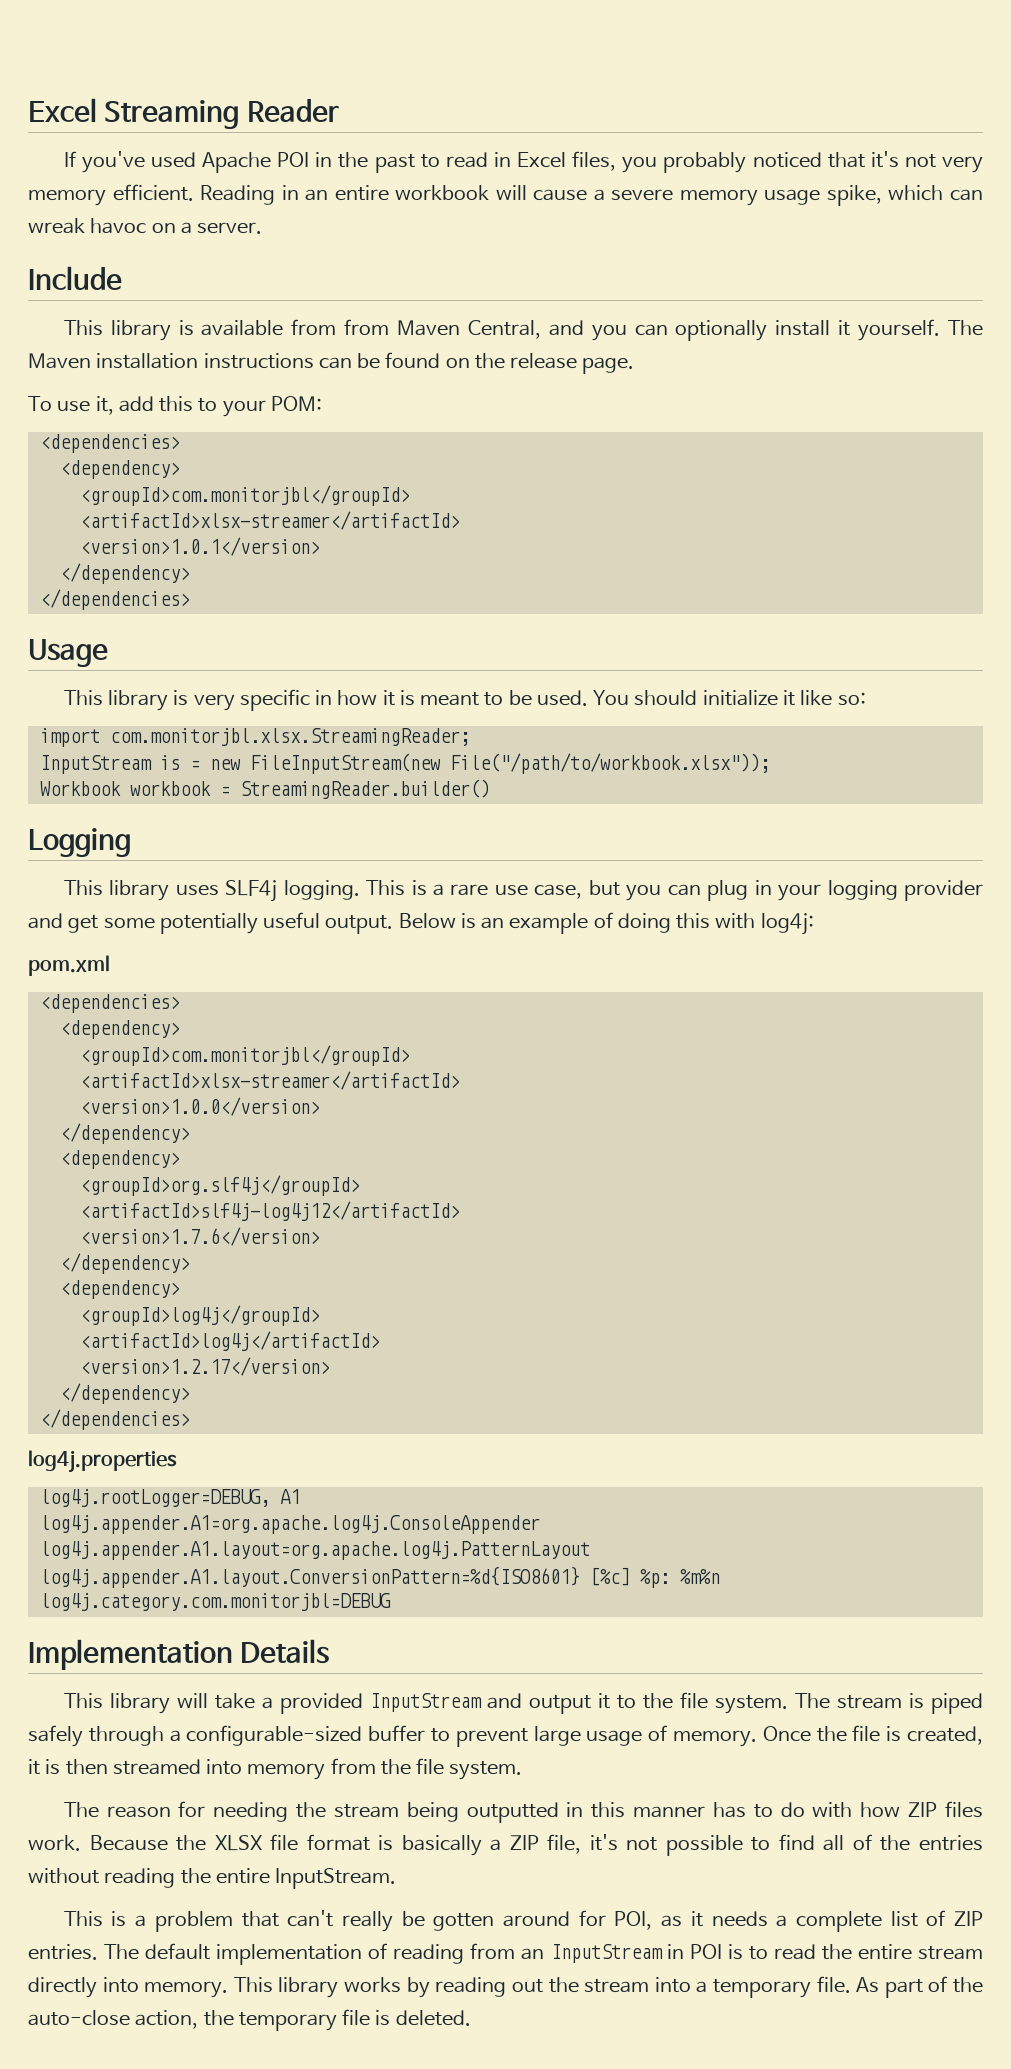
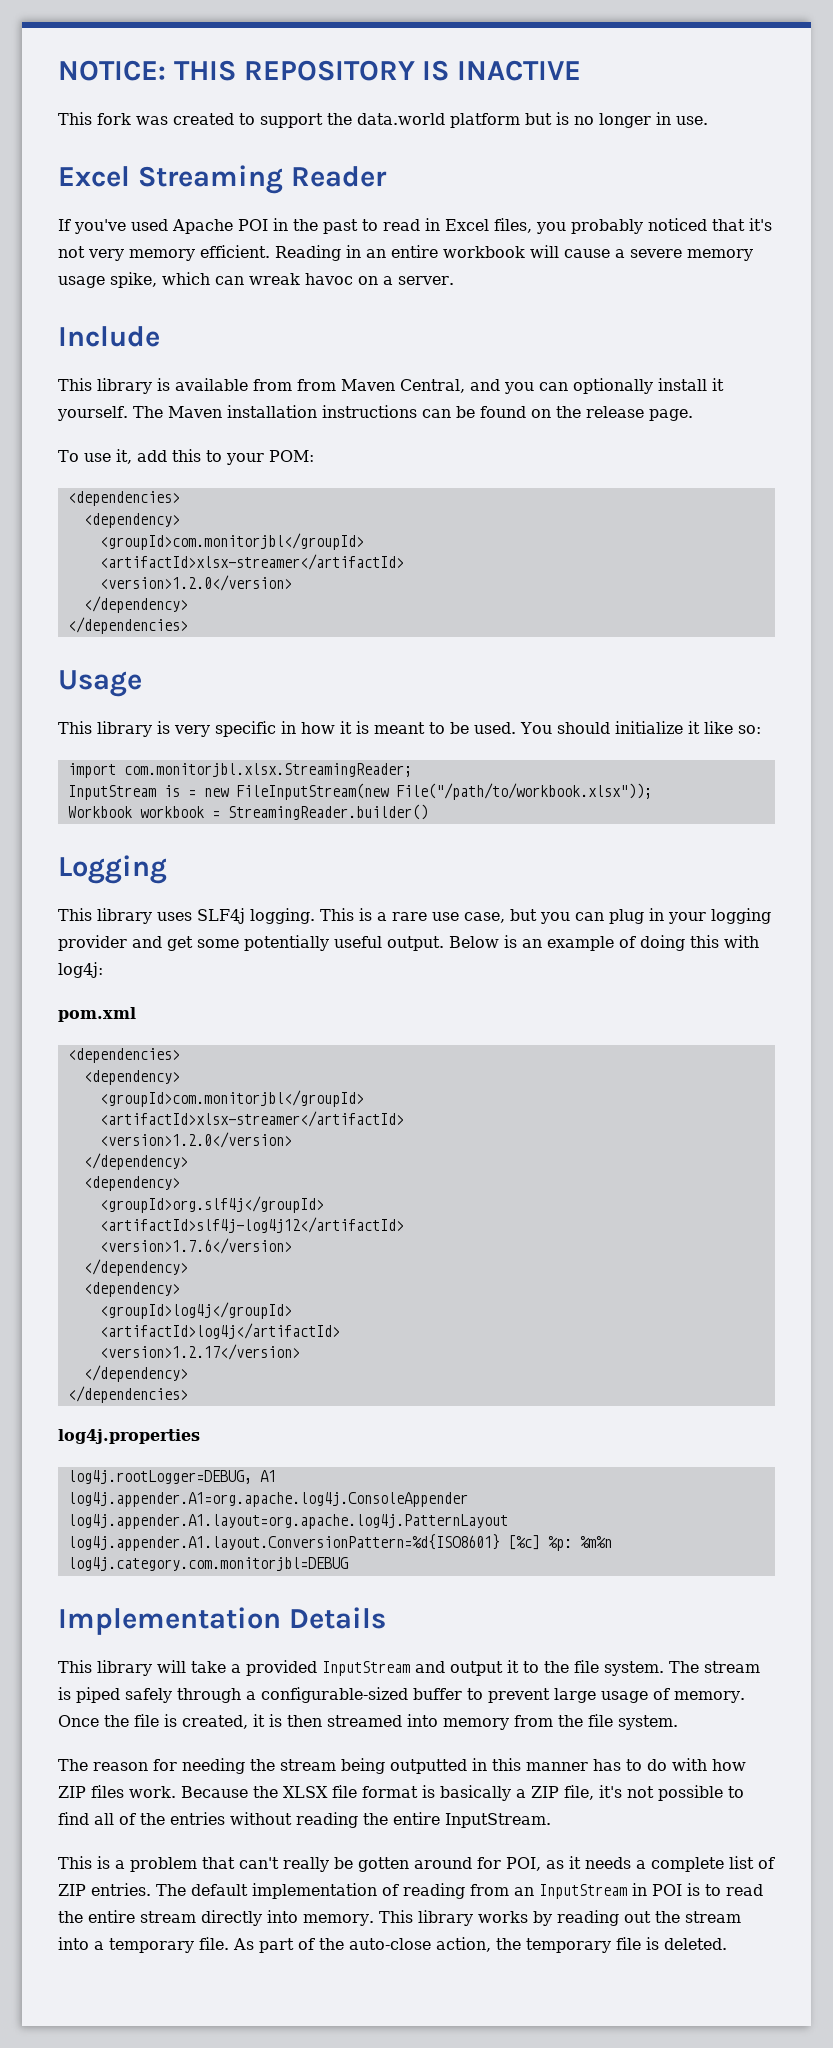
(28, 110) none -> [58,60,582,81] [58,112,708,128] NOTICE: THIS REPOSITORY IS INACTIVE // This fork was created to support the data.world platform but is no longer in use. //
[79,537,320,556] <version>1.0.1</version> -> [99,575,292,591] <version>1.2.0</version>
[79,1097,320,1116] <version>1.0.0</version> -> [99,1132,292,1148] <version>1.2.0</version>

